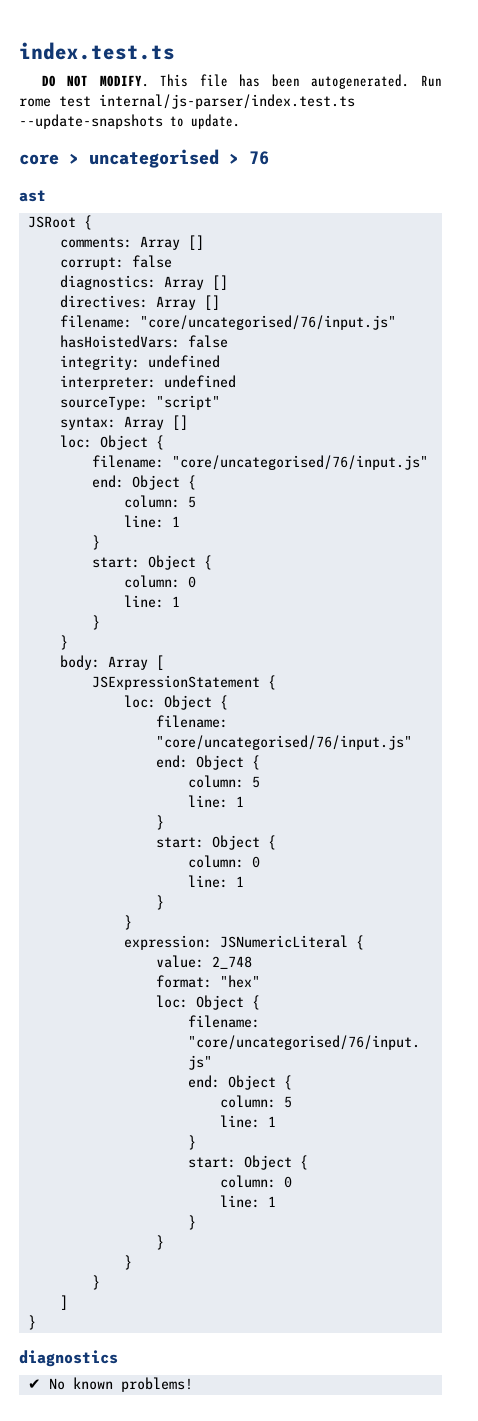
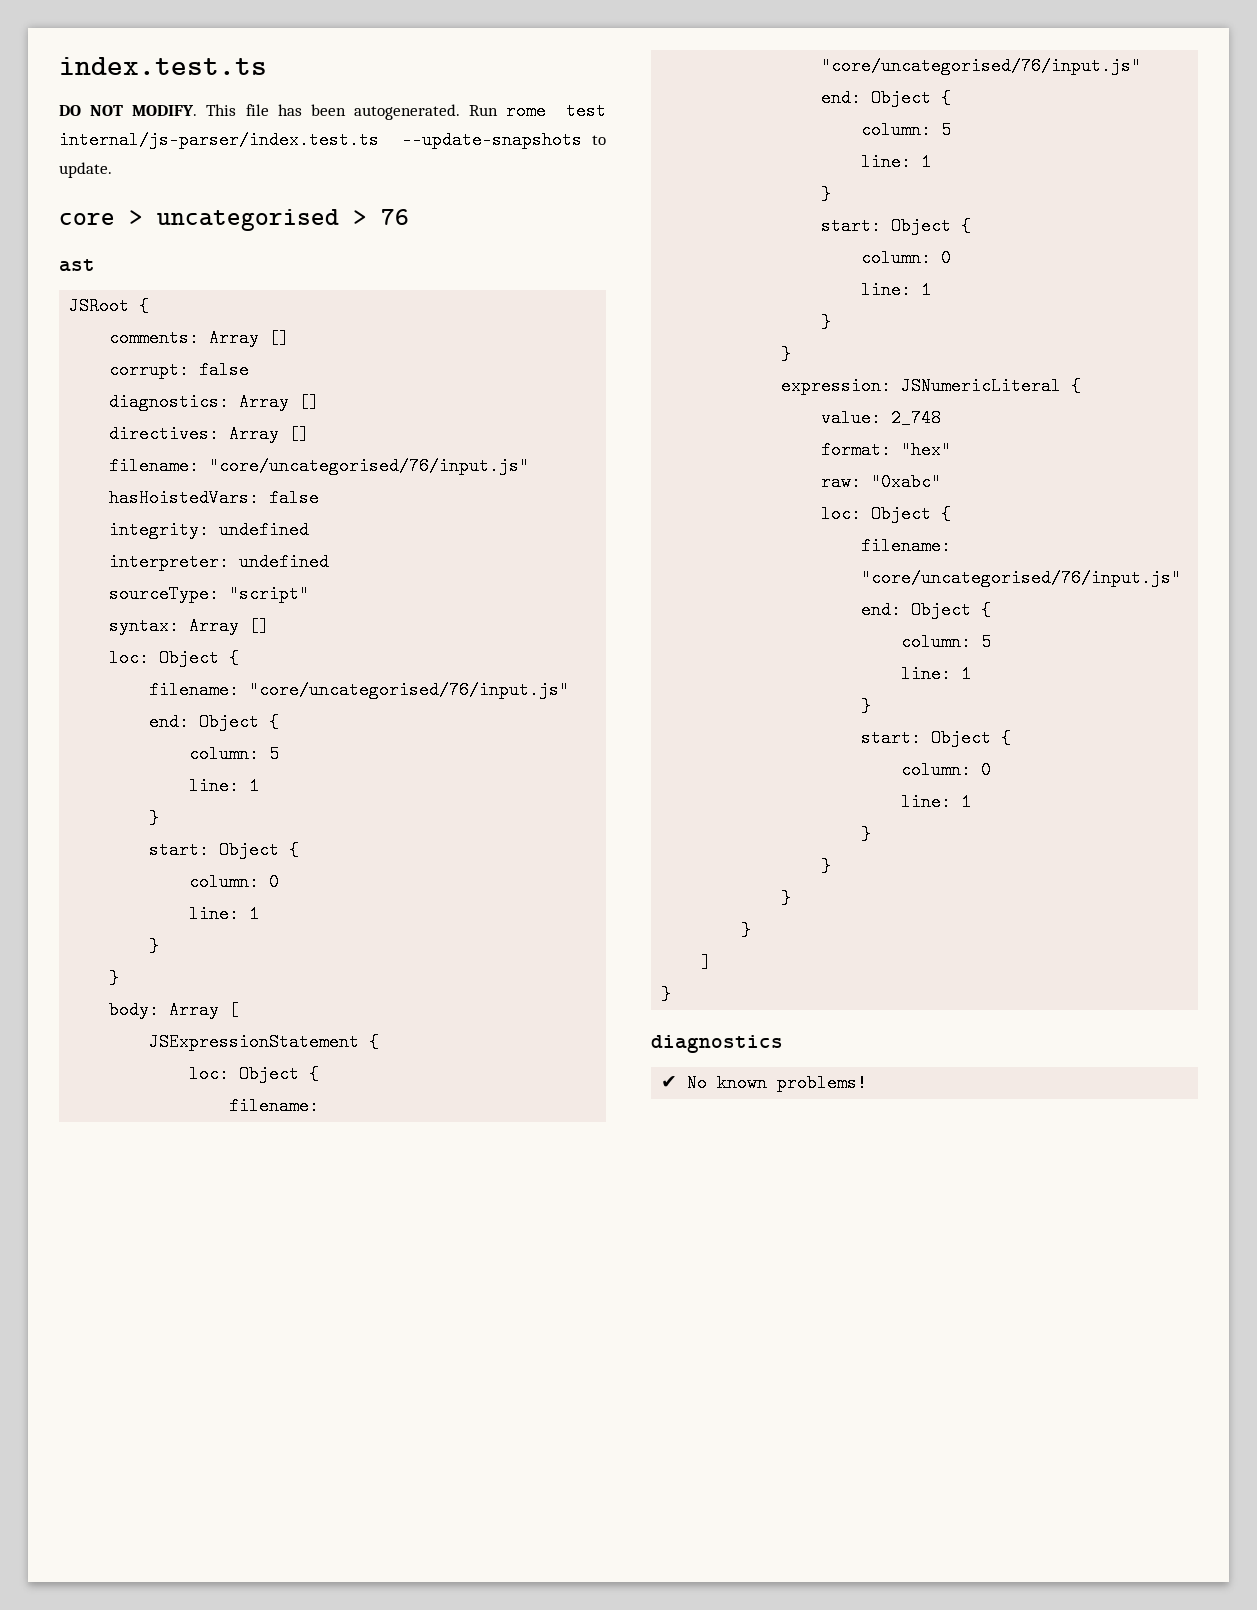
(260, 981) none -> [821,473,942,491] // raw: "0xabc"

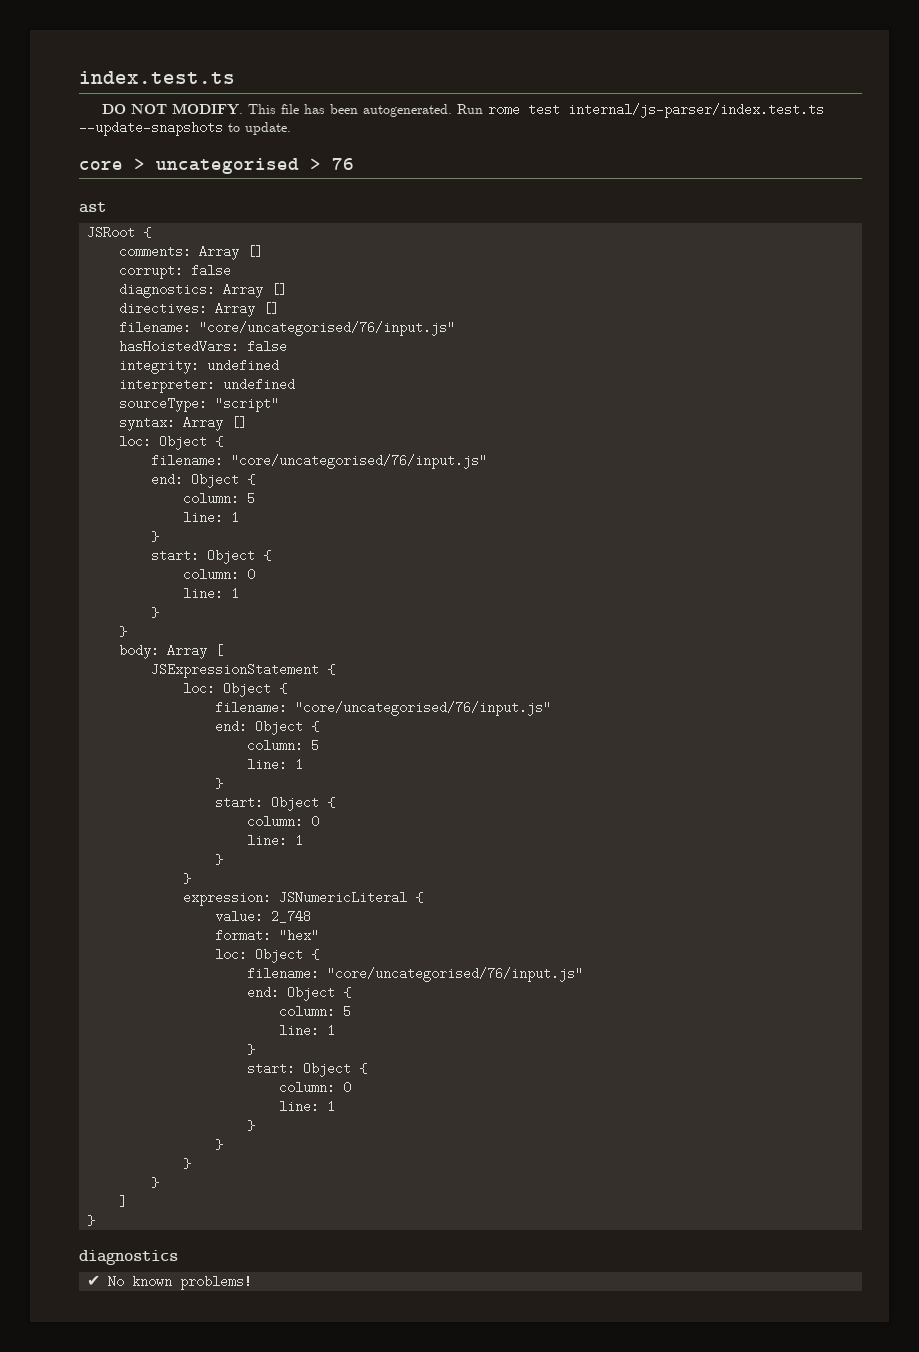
[821,473,942,491] // raw: "0xabc" -> (320, 935) none

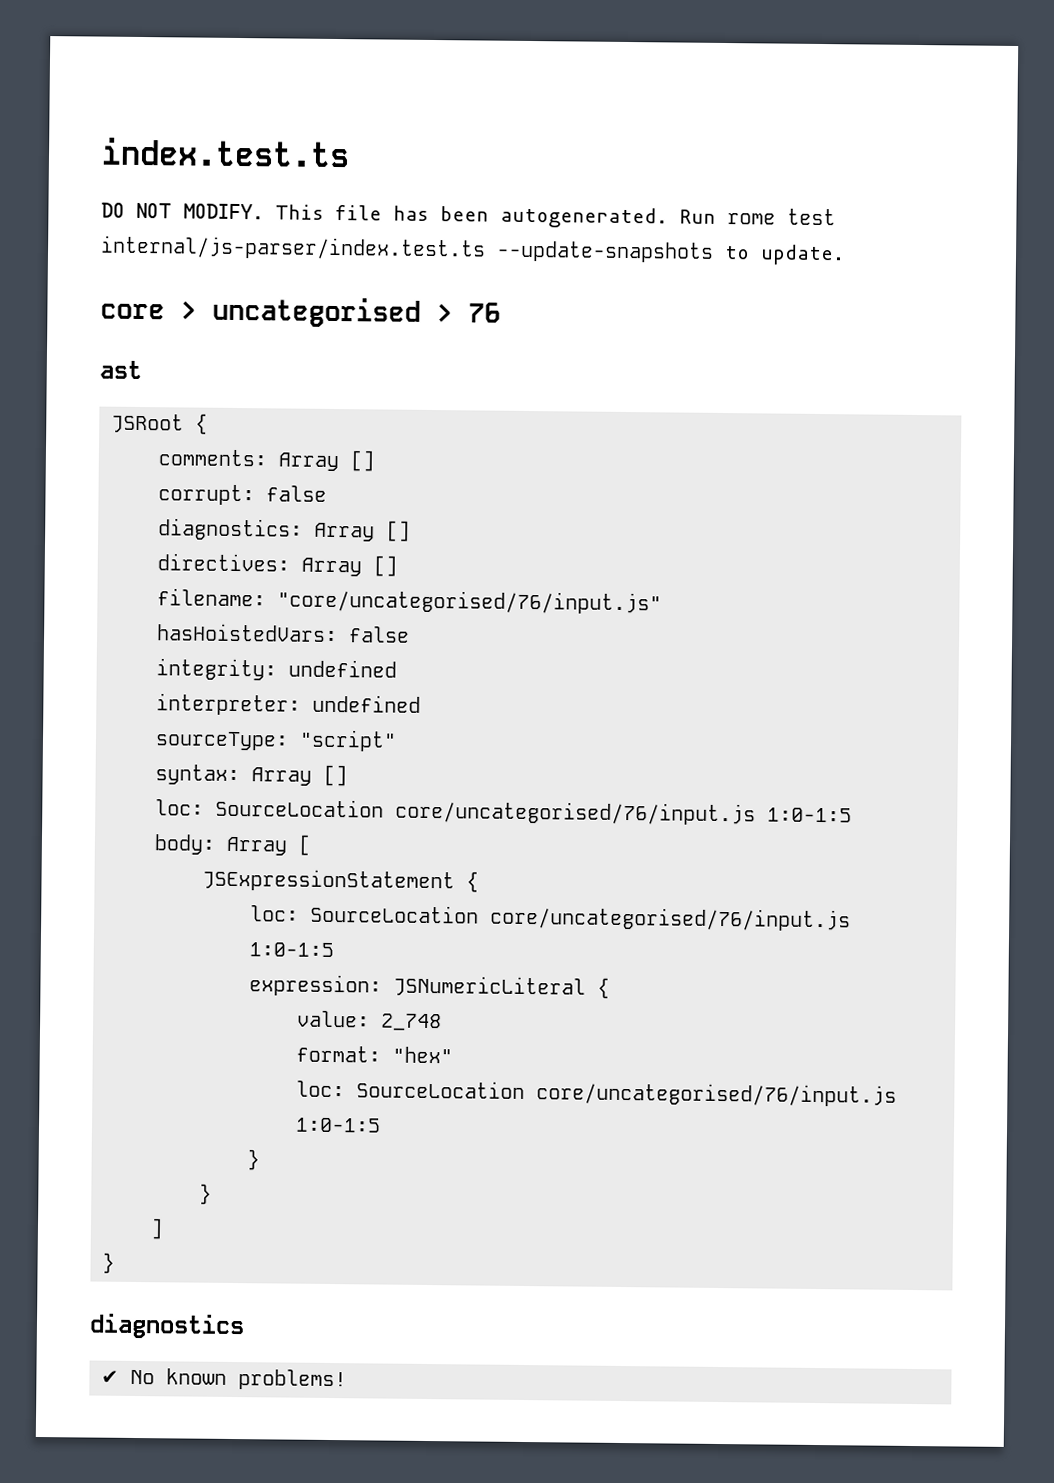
[159,435,224,450] [151,454,488,469] [151,473,256,488] [183,492,256,505] [183,511,240,524] [151,531,160,542] [151,549,272,564] [183,568,256,581] [183,587,240,600] [151,607,160,618] [119,626,128,637] Object { // filename: "core/uncategorised/76/input.js" // end: Object { // column: 5 // line: 1 // } // start: Object { // column: 0 // line: 1 // } // } -> [215,798,853,826] SourceLocation core/uncategorised/76/input.js 1:0-1:5
[223,682,288,697] [215,701,552,716] [215,720,320,735] [247,739,320,752] [247,758,304,771] [215,778,224,789] [215,796,336,811] [247,815,320,828] [247,834,304,847] [215,854,224,865] [183,873,192,884] Object { // filename: "core/uncategorised/76/input.js" // end: Object { // column: 5 // line: 1 // } // start: Object { // column: 0 // line: 1 // } // } -> [310,904,852,932] [249,942,335,958] SourceLocation core/uncategorised/76/input.js 1:0-1:5
[255,948,320,963] [247,967,584,982] [247,986,352,1001] [279,1005,352,1018] [279,1024,336,1037] [247,1044,256,1055] [247,1062,368,1077] [279,1081,352,1094] [279,1100,336,1113] [247,1120,256,1131] [215,1139,224,1150] Object { // filename: "core/uncategorised/76/input.js" // end: Object { // column: 5 // line: 1 // } // start: Object { // column: 0 // line: 1 // } // } -> [356,1080,898,1107] [295,1117,382,1133] SourceLocation core/uncategorised/76/input.js 1:0-1:5

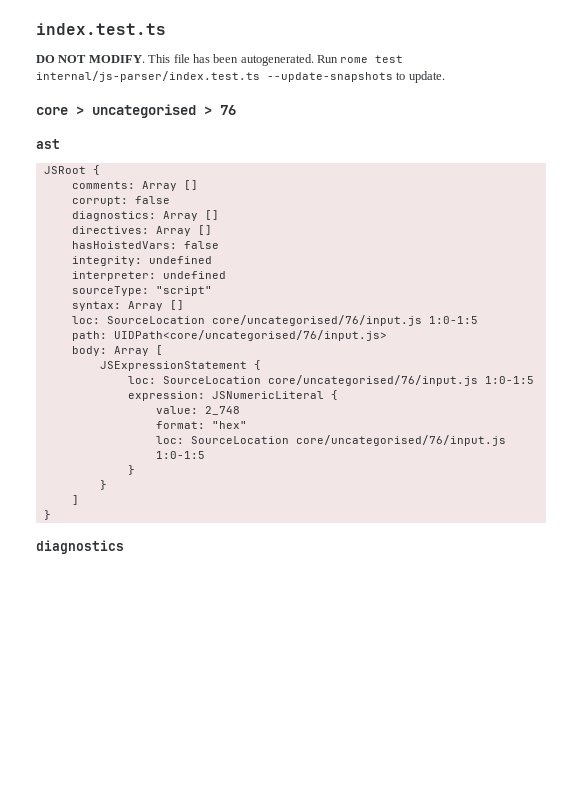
[157,588,663,615] // filename: "core/uncategorised/76/input.js" -> (212, 230) none
(853, 815) none -> [71,330,387,341] // path: UIDPath<core/uncategorised/76/input.js>
[101,1368,348,1391] // ✔ No known problems! -> (124, 547) none

